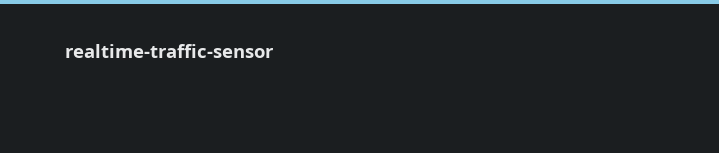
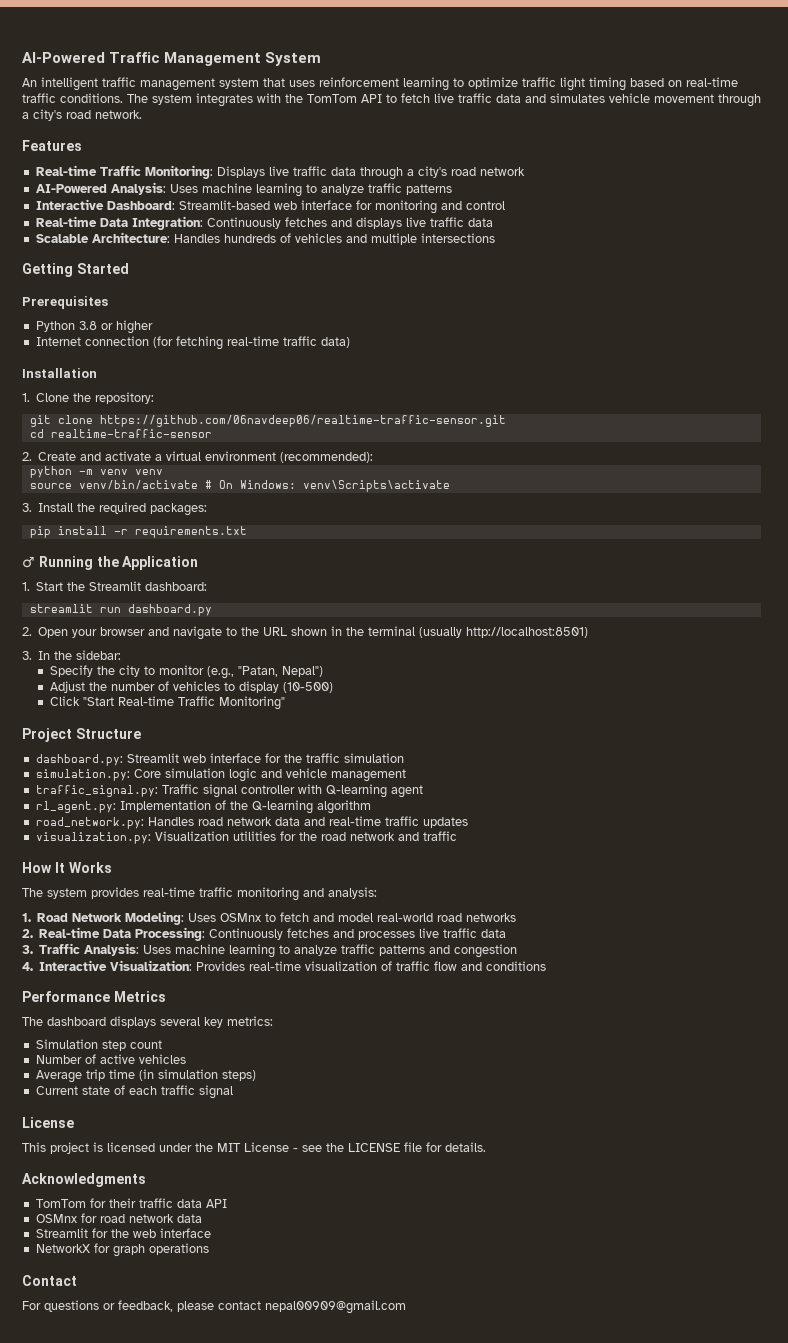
[65,44,274,58] realtime-traffic-sensor -> [22,52,322,66] [22,77,738,91] [22,93,761,107] [22,109,142,121] [22,140,82,151] [35,165,525,180] [35,182,452,197] [35,199,505,214] [35,216,493,230] [35,232,495,245] [22,263,129,277] [22,296,108,309] [35,320,153,334] [35,336,350,350] [22,368,97,378] [22,392,155,404] [29,415,506,427] [29,429,212,438] [22,451,374,463] [29,466,163,478] [29,480,450,492] [22,502,208,516] [29,526,247,538] [22,556,199,570] [22,581,208,591] [29,604,212,616] [22,626,589,640] [22,650,122,660] [49,665,323,679] [49,681,333,693] [49,696,285,710] [22,728,141,742] [35,753,404,766] [35,768,406,782] [35,784,423,798] [35,800,371,814] [35,816,468,829] [35,831,457,844] [22,862,112,873] [22,887,377,901] [22,911,517,925] [22,927,507,941] [22,943,518,958] [22,960,547,971] [22,991,166,1002] [22,1016,273,1028] [35,1039,162,1051] [35,1054,186,1064] [35,1069,256,1083] [35,1085,233,1099] [22,1117,74,1128] [22,1142,486,1154] [22,1173,146,1187] [35,1198,227,1208] [35,1213,202,1223] [35,1228,211,1238] [35,1243,209,1257] [22,1275,77,1286] [22,1300,406,1314] AI-Powered Traffic Management System // An intelligent traffic management system that uses reinforcement learning to optimize traffic light timing based on real-time traffic conditions. The system integrates with the TomTom API to fetch live traffic data and simulates vehicle movement through a city's road network. // Features // Real-time Traffic Monitoring: Displays live traffic data through a city's road network // AI-Powered Analysis: Uses machine learning to analyze traffic patterns // Interactive Dashboard: Streamlit-based web interface for monitoring and control // Real-time Data Integration: Continuously fetches and displays live traffic data // Scalable Architecture: Handles hundreds of vehicles and multiple intersections // Getting Started // Prerequisites // Python 3.8 or higher // Internet connection (for fetching real-time traffic data) // Installation // 1. Clone the repository: // git clone https://github.com/06navdeep06/realtime-traffic-sensor.git // cd realtime-traffic-sensor // 2. Create and activate a virtual environment (recommended): // python -m venv venv // source venv/bin/activate # On Windows: venv\Scripts\activate // 3. Install the required packages: // pip install -r requirements.txt // ♂ Running the Application // 1. Start the Streamlit dashboard: // streamlit run dashboard.py // 2. Open your browser and navigate to the URL shown in the terminal (usually http://localhost:8501) // 3. In the sidebar: // Specify the city to monitor (e.g., "Patan, Nepal") // Adjust the number of vehicles to display (10-500) // Click "Start Real-time Traffic Monitoring" // Project Structure // dashboard.py: Streamlit web interface for the traffic simulation // simulation.py: Core simulation logic and vehicle management // traffic_signal.py: Traffic signal controller with Q-learning agent // rl_agent.py: Implementation of the Q-learning algorithm // road_network.py: Handles road network data and real-time traffic updates // visualization.py: Visualization utilities for the road network and traffic // How It Works // The system provides real-time traffic monitoring and analysis: // 1. Road Network Modeling: Uses OSMnx to fetch and model real-world road networks // 2. Real-time Data Processing: Continuously fetches and processes live traffic data // 3. Traffic Analysis: Uses machine learning to analyze traffic patterns and congestion // 4. Interactive Visualization: Provides real-time visualization of traffic flow and conditions // Performance Metrics // The dashboard displays several key metrics: // Simulation step count // Number of active vehicles // Average trip time (in simulation steps) // Current state of each traffic signal // License // This project is licensed under the MIT License - see the LICENSE file for details. // Acknowledgments // TomTom for their traffic data API // OSMnx for road network data // Streamlit for the web interface // NetworkX for graph operations // Contact // For questions or feedback, please contact nepal00909@gmail.com

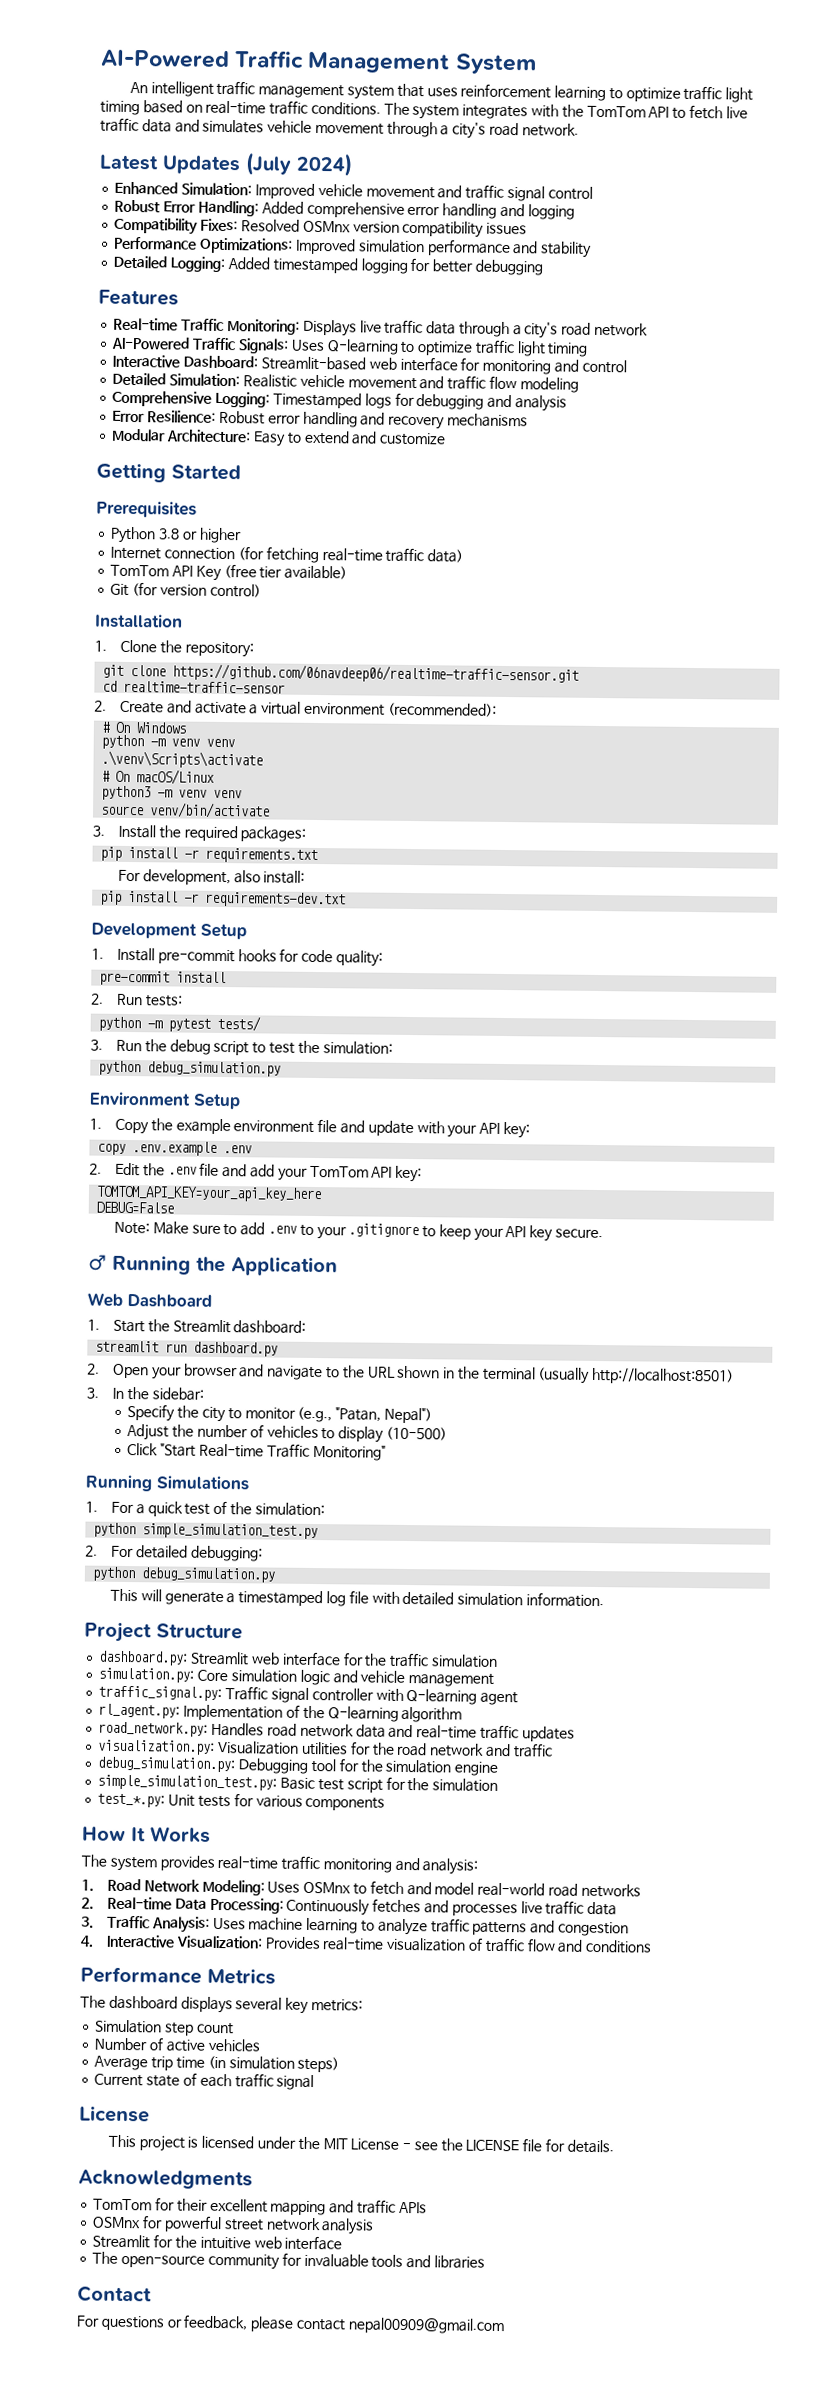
(142, 114) none -> [99,152,353,177] [114,181,593,202] [114,199,575,220] [114,217,528,238] [114,236,593,258] [113,255,543,276] // Latest Updates (July 2024) // Enhanced Simulation: Improved vehicle movement and traffic signal control // Robust Error Handling: Added comprehensive error handling and logging // Compatibility Fixes: Resolved OSMnx version compatibility issues // Performance Optimizations: Improved simulation performance and stability // Detailed Logging: Added timestamped logging for better debugging
[110,182,452,197] Analysis: Uses machine learning to analyze traffic patterns -> [192,337,589,357] Traffic Signals: Uses Q-learning to optimize traffic light timing
[35,216,493,230] [35,232,495,245] Real-time Data Integration: Continuously fetches and displays live traffic data // Scalable Architecture: Handles hundreds of vehicles and multiple intersections -> [112,372,579,393] [112,390,567,412] [112,410,528,430] [111,428,447,447] Detailed Simulation: Realistic vehicle movement and traffic flow modeling // Comprehensive Logging: Timestamped logs for debugging and analysis // Error Resilience: Robust error handling and recovery mechanisms // Modular Architecture: Easy to extend and customize
(350, 342) none -> [110,563,348,581] [110,582,261,598] // TomTom API Key (free tier available) // Git (for version control)
(374, 457) none -> [101,721,187,734] // # On Windows
[29,480,450,492] source venv/bin/activate # On Windows: venv\Scripts\activate -> [101,750,264,769] [101,769,216,785] [101,785,243,801] [100,802,271,819] .\venv\Scripts\activate // # On macOS/Linux // python3 -m venv venv // source venv/bin/activate
(247, 532) none -> [118,869,306,886] [100,890,347,908] [91,922,247,940] [91,947,383,967] [99,970,227,986] [90,993,183,1007] [98,1015,262,1032] [90,1039,393,1056] [98,1060,282,1077] [89,1091,241,1110] [89,1118,530,1139] [97,1141,253,1156] [89,1162,423,1183] [96,1185,323,1203] [96,1201,175,1214] [114,1221,604,1242] // For development, also install: // pip install -r requirements-dev.txt // Development Setup // 1. Install pre-commit hooks for code quality: // pre-commit install // 2. Run tests: // python -m pytest tests/ // 3. Run the debug script to test the simulation: // python debug_simulation.py // Environment Setup // 1. Copy the example environment file and update with your API key: // copy .env.example .env // 2. Edit the .env file and add your TomTom API key: // TOMTOM_API_KEY=your_api_key_here // DEBUG=False // Note: Make sure to add .env to your .gitignore to keep your API key secure.
(199, 563) none -> [87,1292,212,1308] // Web Dashboard
(285, 703) none -> [85,1474,249,1492] [85,1500,325,1517] [93,1522,319,1540] [85,1545,263,1562] [92,1566,276,1583] [110,1588,604,1608] // Running Simulations // 1. For a quick test of the simulation: // python simple_simulation_test.py // 2. For detailed debugging: // python debug_simulation.py // This will generate a timestamped log file with detailed simulation information.
(457, 836) none -> [97,1756,499,1776] [97,1774,499,1793] [97,1793,386,1811] // debug_simulation.py: Debugging tool for the simulation engine // simple_simulation_test.py: Basic test script for the simulation // test_*.py: Unit tests for various components
[138,1198,227,1208] [35,1213,202,1223] traffic data API // OSMnx for road network data -> [209,2198,427,2216] [92,2215,375,2235] excellent mapping and traffic APIs // OSMnx for powerful street network analysis
(129, 1233) none -> [199,2236,251,2250] intuitive
[35,1243,209,1257] NetworkX for graph operations -> [92,2251,485,2270] The open-source community for invaluable tools and libraries

